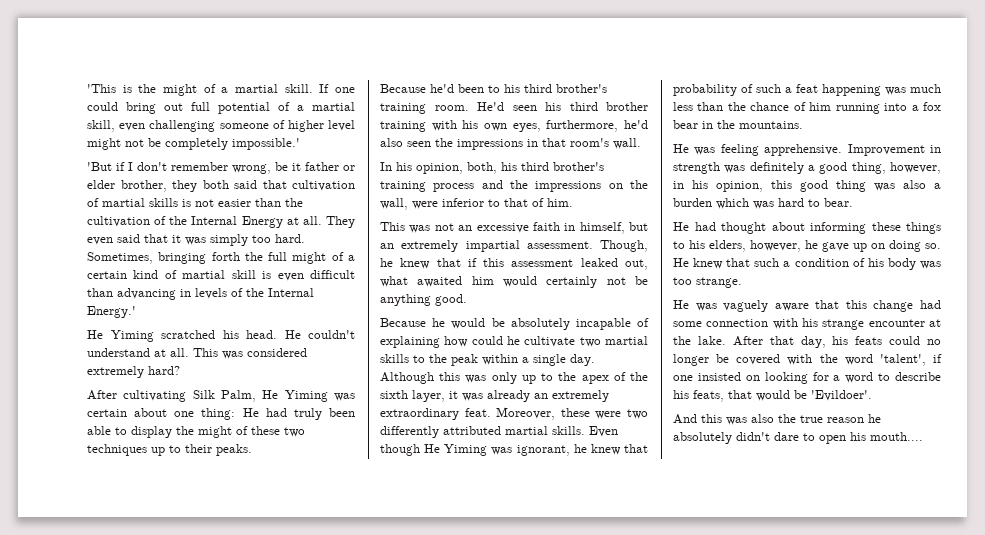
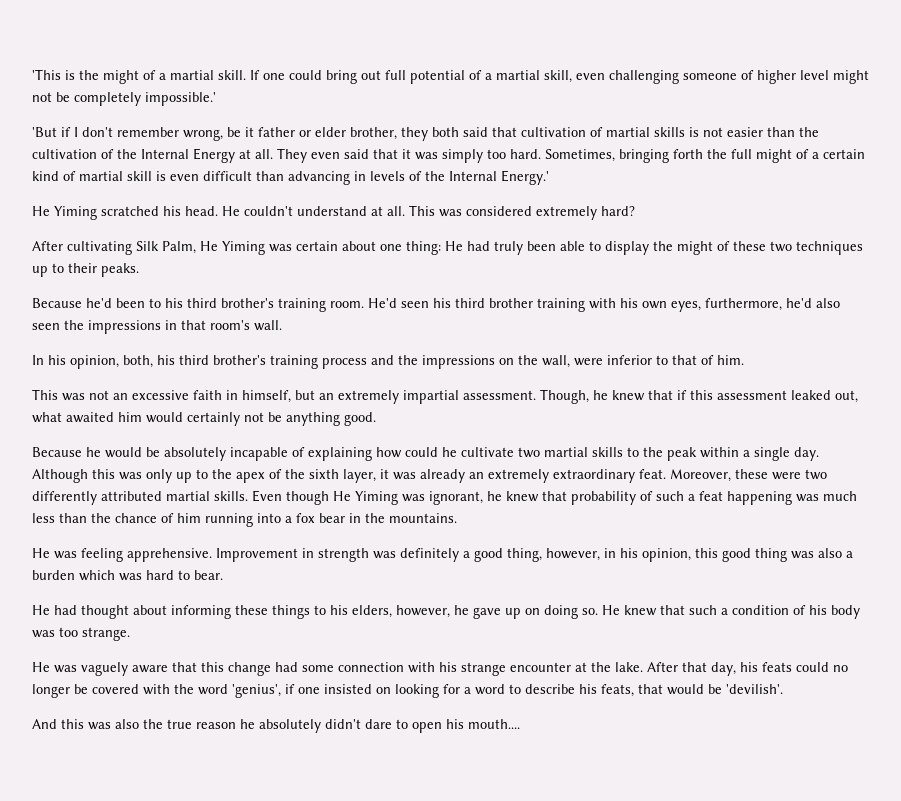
[879,354,926,366] 'talent', -> [232,684,281,698] 'genius',
[811,390,872,401] 'Evildoer'. -> [726,684,783,694] 'devilish'.

